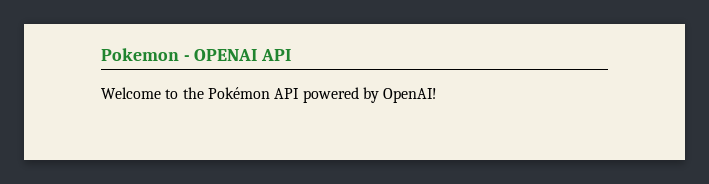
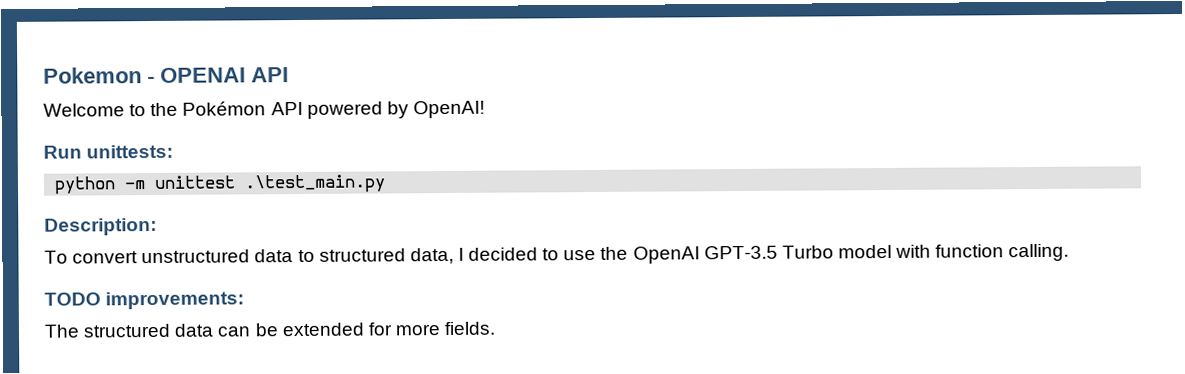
(438, 95) none -> [43,144,174,159] [54,174,387,195] [44,217,157,236] [44,243,1070,265] [44,291,245,310] [44,321,497,338] // Run unittests: // python -m unittest .\test_main.py // Description: // To convert unstructured data to structured data, I decided to use the OpenAI GPT-3.5 Turbo model with function calling. // TODO improvements: // The structured data can be extended for more fields.

